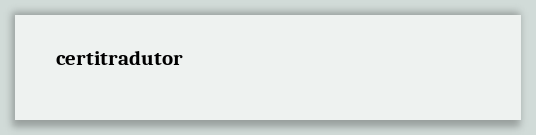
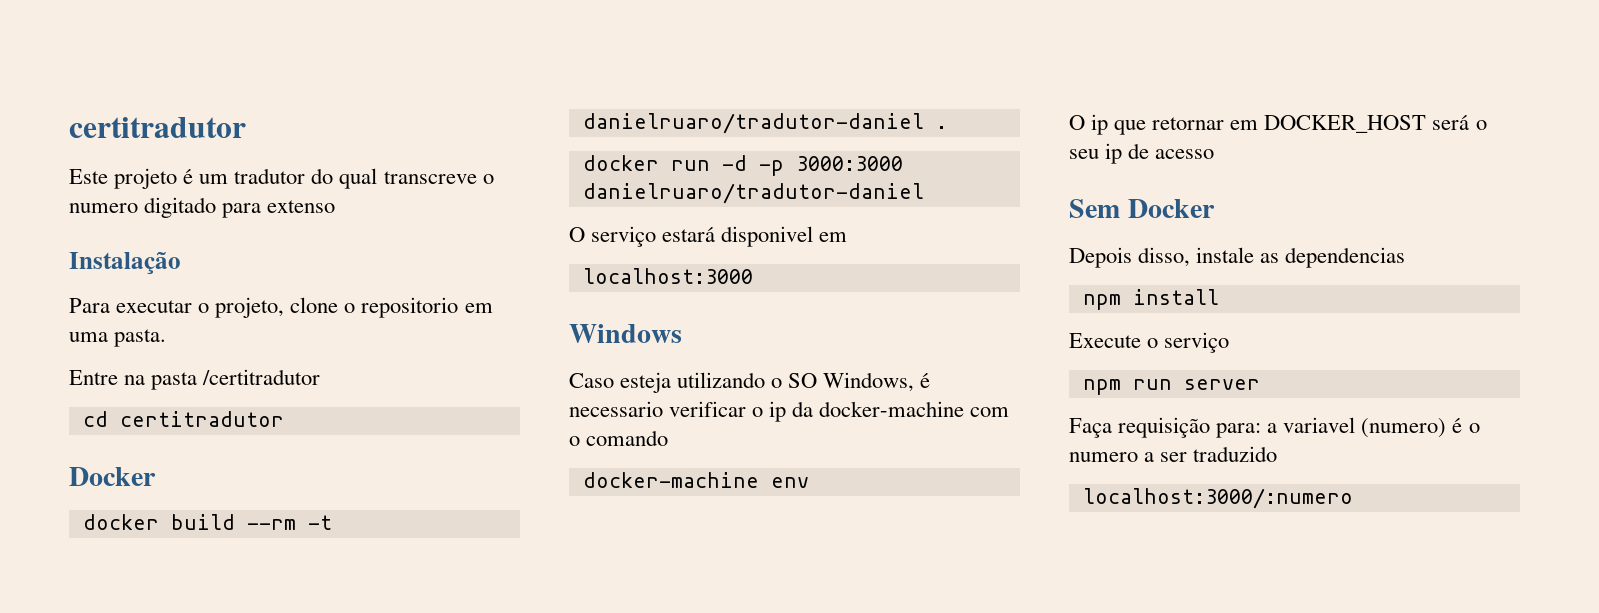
[56,50,183,65] certitradutor -> [69,117,246,138] [69,168,494,189] [69,197,336,218] [69,252,181,275] [69,297,493,318] [69,329,167,347] [69,369,321,390] [82,411,284,427] [69,467,156,486] [82,514,332,530] [582,113,947,134] [582,155,903,176] [582,183,924,204] [569,226,848,247] [582,268,753,284] [569,324,682,343] [569,372,931,393] [569,401,1010,422] [569,430,669,446] [582,472,809,488] [1069,114,1487,135] [1069,143,1215,164] [1069,199,1215,218] [1069,247,1406,268] [1082,289,1219,310] [1069,332,1230,353] [1082,379,1260,395] [1069,417,1480,438] [1069,446,1278,462] [1082,488,1353,509] certitradutor // Este projeto é um tradutor do qual transcreve o numero digitado para extenso // Instalação // Para executar o projeto, clone o repositorio em uma pasta. // Entre na pasta /certitradutor // cd certitradutor // Docker // docker build --rm -t danielruaro/tradutor-daniel . // docker run -d -p 3000:3000 danielruaro/tradutor-daniel // O serviço estará disponivel em // localhost:3000 // Windows // Caso esteja utilizando o SO Windows, é necessario verificar o ip da docker-machine com o comando // docker-machine env // O ip que retornar em DOCKER_HOST será o seu ip de acesso // Sem Docker // Depois disso, instale as dependencias // npm install // Execute o serviço // npm run server // Faça requisição para: a variavel (numero) é o numero a ser traduzido // localhost:3000/:numero

